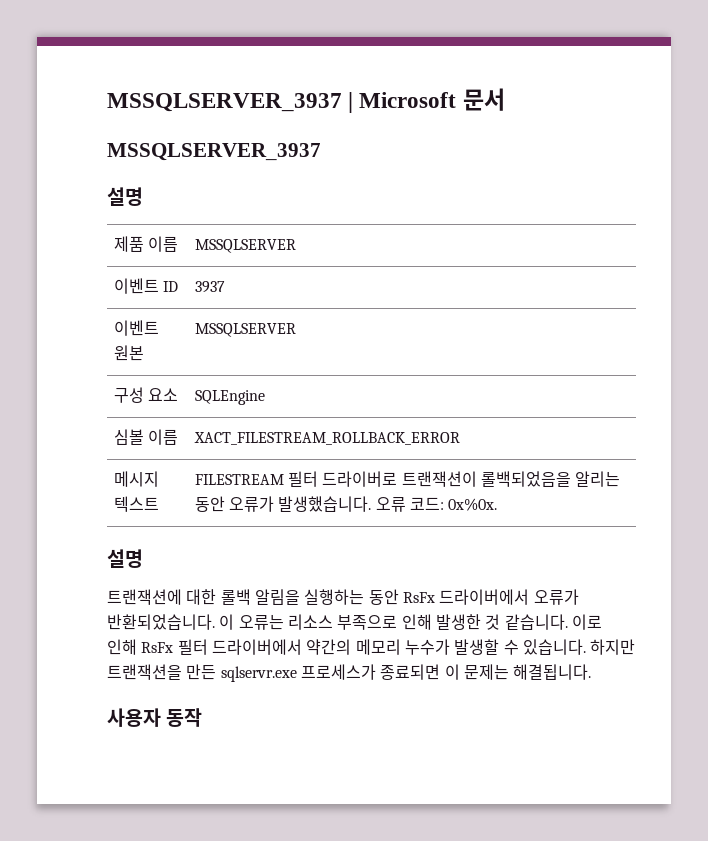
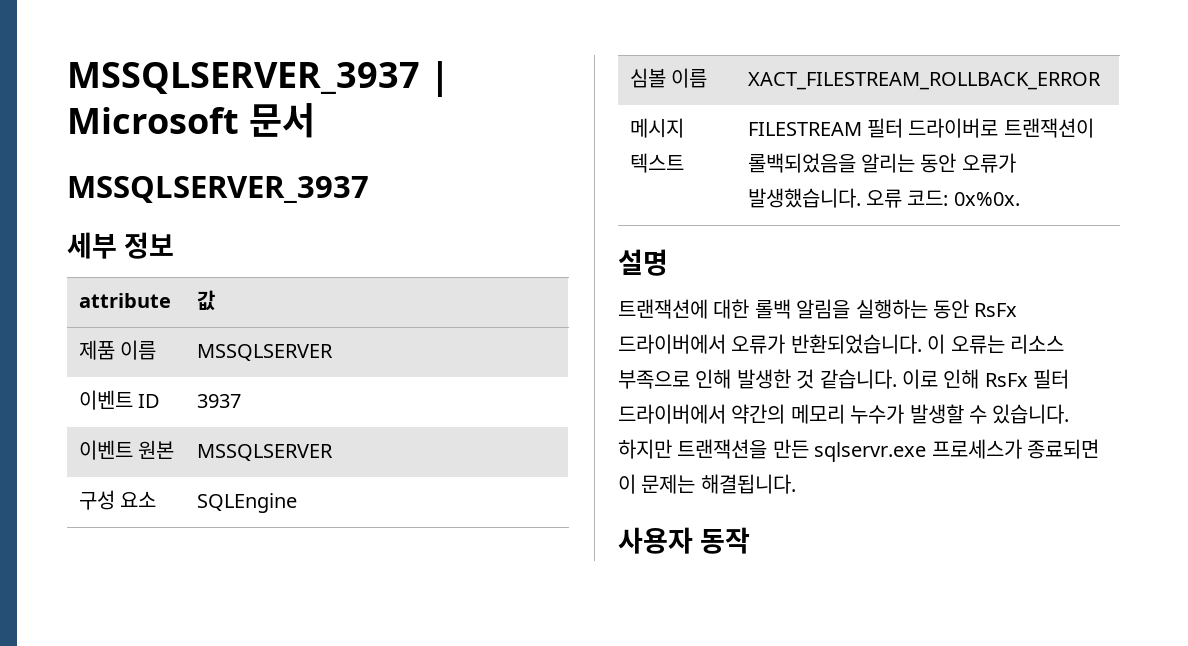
[107,187,143,206] 설명 -> [67,232,175,259] [78,293,171,308] [196,290,215,311] 세부 정보 // attribute | 값

